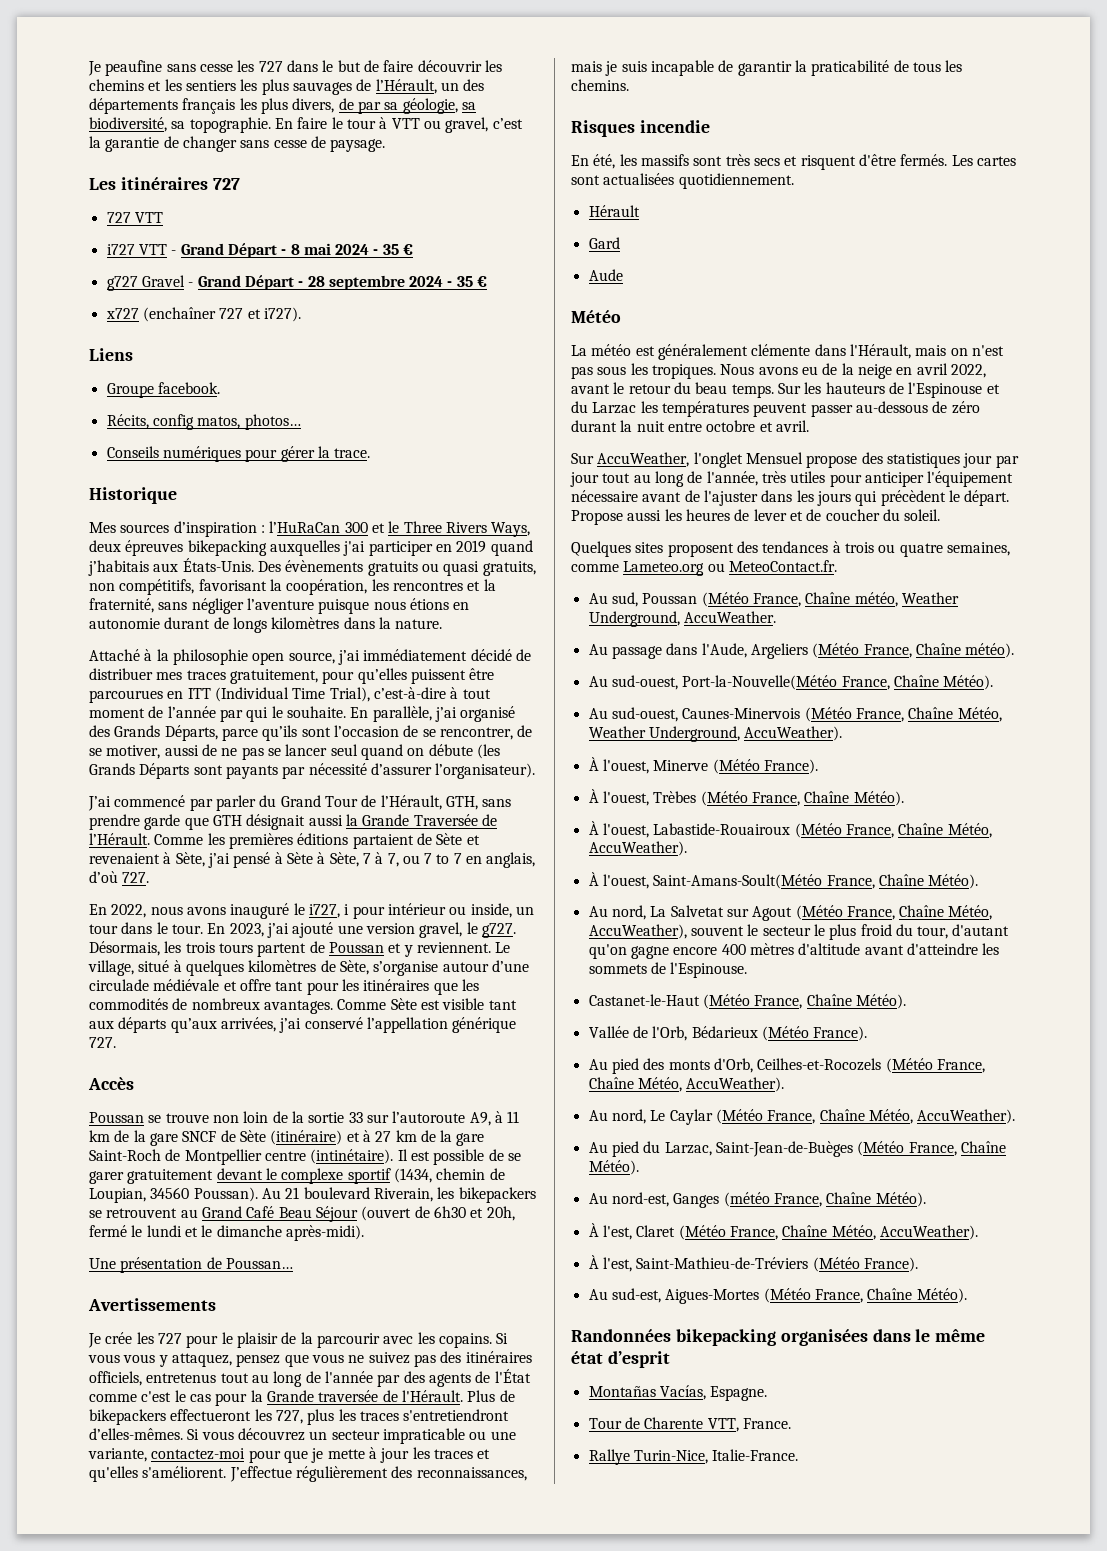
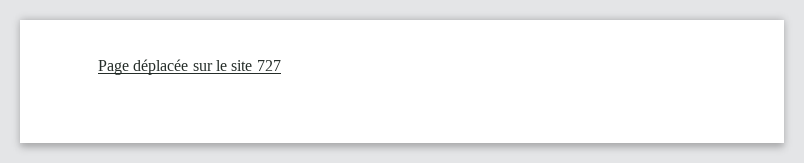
[88,60,502,76] [89,79,485,95] [89,98,476,114] [89,117,523,133] [89,136,386,152] [89,177,240,190] [106,212,163,223] [106,243,414,258] [106,275,488,291] [105,307,301,322] [89,348,133,361] [106,382,220,398] [106,414,301,430] [106,446,371,462] [89,487,177,504] [89,521,531,537] [89,540,533,556] [88,558,536,576] [89,579,496,595] [89,598,470,614] [89,617,443,633] [89,649,531,665] [89,668,495,684] [89,687,491,703] [89,706,516,722] [89,725,533,741] [89,744,500,760] [89,763,536,779] [88,795,512,811] [89,814,497,830] [89,833,480,849] [89,852,536,868] [89,871,150,883] [89,903,534,919] [89,922,516,938] [89,941,511,957] [88,960,529,976] [89,979,479,995] [89,998,517,1014] [89,1017,517,1033] [89,1037,116,1048] [88,1077,134,1090] [89,1111,520,1126] [89,1130,485,1146] [89,1149,521,1165] [89,1168,505,1184] [89,1187,536,1203] [89,1206,515,1222] [89,1225,364,1241] [89,1257,293,1273] [88,1298,216,1311] [88,1332,509,1348] [88,1351,532,1367] [89,1369,531,1387] [89,1390,515,1406] [89,1409,510,1425] [89,1428,516,1444] [88,1447,491,1463] [89,1466,527,1482] [571,60,963,76] [571,79,629,91] [571,120,710,137] [571,154,1016,170] [571,173,794,189] [588,205,640,217] [588,237,620,249] [588,269,623,281] [571,310,621,323] [571,344,1004,360] [571,363,986,379] [571,382,1000,398] [571,401,980,417] [571,420,809,432] [571,452,1019,468] [570,471,1014,487] [571,490,1010,506] [571,509,941,525] [571,541,1010,557] [571,560,837,576] [588,592,959,607] [588,611,776,627] [588,643,1015,659] [588,675,994,690] [588,707,1002,722] [588,726,843,742] [588,757,818,774] [588,789,904,806] [588,821,992,838] [588,841,687,856] [588,872,979,889] [588,905,993,921] [588,924,1010,940] [588,943,1000,959] [588,962,748,978] [588,994,906,1009] [588,1026,868,1041] [588,1058,985,1074] [588,1077,785,1092] [588,1109,1016,1125] [588,1141,1006,1157] [588,1160,639,1175] [588,1192,926,1208] [588,1223,978,1240] [588,1255,918,1272] [588,1288,967,1304] [571,1329,986,1346] [571,1351,670,1368] [588,1385,768,1401] [588,1417,791,1432] [588,1449,799,1465] Je peaufine sans cesse les 727 dans le but de faire découvrir les chemins et les sentiers les plus sauvages de l’Hérault, un des départements français les plus divers, de par sa géologie, sa biodiversité, sa topographie. En faire le tour à VTT ou gravel, c’est la garantie de changer sans cesse de paysage. // Les itinéraires 727 // 727 VTT // i727 VTT - Grand Départ - 8 mai 2024 - 35 € // g727 Gravel - Grand Départ - 28 septembre 2024 - 35 € // x727 (enchaîner 727 et i727). // Liens // Groupe facebook. // Récits, config matos, photos… // Conseils numériques pour gérer la trace. // Historique // Mes sources d’inspiration : l’HuRaCan 300 et le Three Rivers Ways, deux épreuves bikepacking auxquelles j'ai participer en 2019 quand j’habitais aux États-Unis. Des évènements gratuits ou quasi gratuits, non compétitifs, favorisant la coopération, les rencontres et la fraternité, sans négliger l’aventure puisque nous étions en autonomie durant de longs kilomètres dans la nature. // Attaché à la philosophie open source, j’ai immédiatement décidé de distribuer mes traces gratuitement, pour qu’elles puissent être parcourues en ITT (Individual Time Trial), c’est-à-dire à tout moment de l’année par qui le souhaite. En parallèle, j’ai organisé des Grands Départs, parce qu’ils sont l’occasion de se rencontrer, de se motiver, aussi de ne pas se lancer seul quand on débute (les Grands Départs sont payants par nécessité d’assurer l’organisateur). // J’ai commencé par parler du Grand Tour de l’Hérault, GTH, sans prendre garde que GTH désignait aussi la Grande Traversée de l’Hérault. Comme les premières éditions partaient de Sète et revenaient à Sète, j’ai pensé à Sète à Sète, 7 à 7, ou 7 to 7 en anglais, d’où 727. // En 2022, nous avons inauguré le i727, i pour intérieur ou inside, un tour dans le tour. En 2023, j’ai ajouté une version gravel, le g727. Désormais, les trois tours partent de Poussan et y reviennent. Le village, situé à quelques kilomètres de Sète, s’organise autour d’une circulade médiévale et offre tant pour les itinéraires que les commodités de nombreux avantages. Comme Sète est visible tant aux départs qu’aux arrivées, j’ai conservé l’appellation générique 727. // Accès // Poussan se trouve non loin de la sortie 33 sur l’autoroute A9, à 11 km de la gare SNCF de Sète (itinéraire) et à 27 km de la gare Saint-Roch de Montpellier centre (intinétaire). Il est possible de se garer gratuitement devant le complexe sportif (1434, chemin de Loupian, 34560 Poussan). Au 21 boulevard Riverain, les bikepackers se retrouvent au Grand Café Beau Séjour (ouvert de 6h30 et 20h, fermé le lundi et le dimanche après-midi). // Une présentation de Poussan… // Avertissements // Je crée les 727 pour le plaisir de la parcourir avec les copains. Si vous vous y attaquez, pensez que vous ne suivez pas des itinéraires officiels, entretenus tout au long de l'année par des agents de l'État comme c'est le cas pour la Grande traversée de l'Hérault. Plus de bikepackers effectueront les 727, plus les traces s'entretiendront d’elles-mêmes. Si vous découvrez un secteur impraticable ou une variante, contactez-moi pour que je mette à jour les traces et qu'elles s'améliorent. J’effectue régulièrement des reconnaissances, mais je suis incapable de garantir la praticabilité de tous les chemins. // Risques incendie // En été, les massifs sont très secs et risquent d'être fermés. Les cartes sont actualisées quotidiennement. // Hérault // Gard // Aude // Météo // La météo est généralement clémente dans l'Hérault, mais on n'est pas sous les tropiques. Nous avons eu de la neige en avril 2022, avant le retour du beau temps. Sur les hauteurs de l'Espinouse et du Larzac les températures peuvent passer au-dessous de zéro durant la nuit entre octobre et avril. // Sur AccuWeather, l'onglet Mensuel propose des statistiques jour par jour tout au long de l'année, très utiles pour anticiper l'équipement nécessaire avant de l'ajuster dans les jours qui précèdent le départ. Propose aussi les heures de lever et de coucher du soleil. // Quelques sites proposent des tendances à trois ou quatre semaines, comme Lameteo.org ou MeteoContact.fr. // Au sud, Poussan (Météo France, Chaîne météo, Weather Underground, AccuWeather. // Au passage dans l'Aude, Argeliers (Météo France, Chaîne météo). // Au sud-ouest, Port-la-Nouvelle(Météo France, Chaîne Météo). // Au sud-ouest, Caunes-Minervois (Météo France, Chaîne Météo, Weather Underground, AccuWeather). // À l'ouest, Minerve (Météo France). // À l'ouest, Trèbes (Météo France, Chaîne Météo). // À l'ouest, Labastide-Rouairoux (Météo France, Chaîne Météo, AccuWeather). // À l'ouest, Saint-Amans-Soult(Météo France, Chaîne Météo). // Au nord, La Salvetat sur Agout (Météo France, Chaîne Météo, AccuWeather), souvent le secteur le plus froid du tour, d'autant qu'on gagne encore 400 mètres d'altitude avant d'atteindre les sommets de l'Espinouse. // Castanet-le-Haut (Météo France, Chaîne Météo). // Vallée de l'Orb, Bédarieux (Météo France). // Au pied des monts d'Orb, Ceilhes-et-Rocozels (Météo France, Chaîne Météo, AccuWeather). // Au nord, Le Caylar (Météo France, Chaîne Météo, AccuWeather). // Au pied du Larzac, Saint-Jean-de-Buèges (Météo France, Chaîne Météo). // Au nord-est, Ganges (météo France, Chaîne Météo). // À l'est, Claret (Météo France, Chaîne Météo, AccuWeather). // À l'est, Saint-Mathieu-de-Tréviers (Météo France). // Au sud-est, Aigues-Mortes (Météo France, Chaîne Météo). // Randonnées bikepacking organisées dans le même état d’esprit // Montañas Vacías, Espagne. // Tour de Charente VTT, France. // Rallye Turin-Nice, Italie-France. -> [98,59,281,75] Page déplacée sur le site 727

